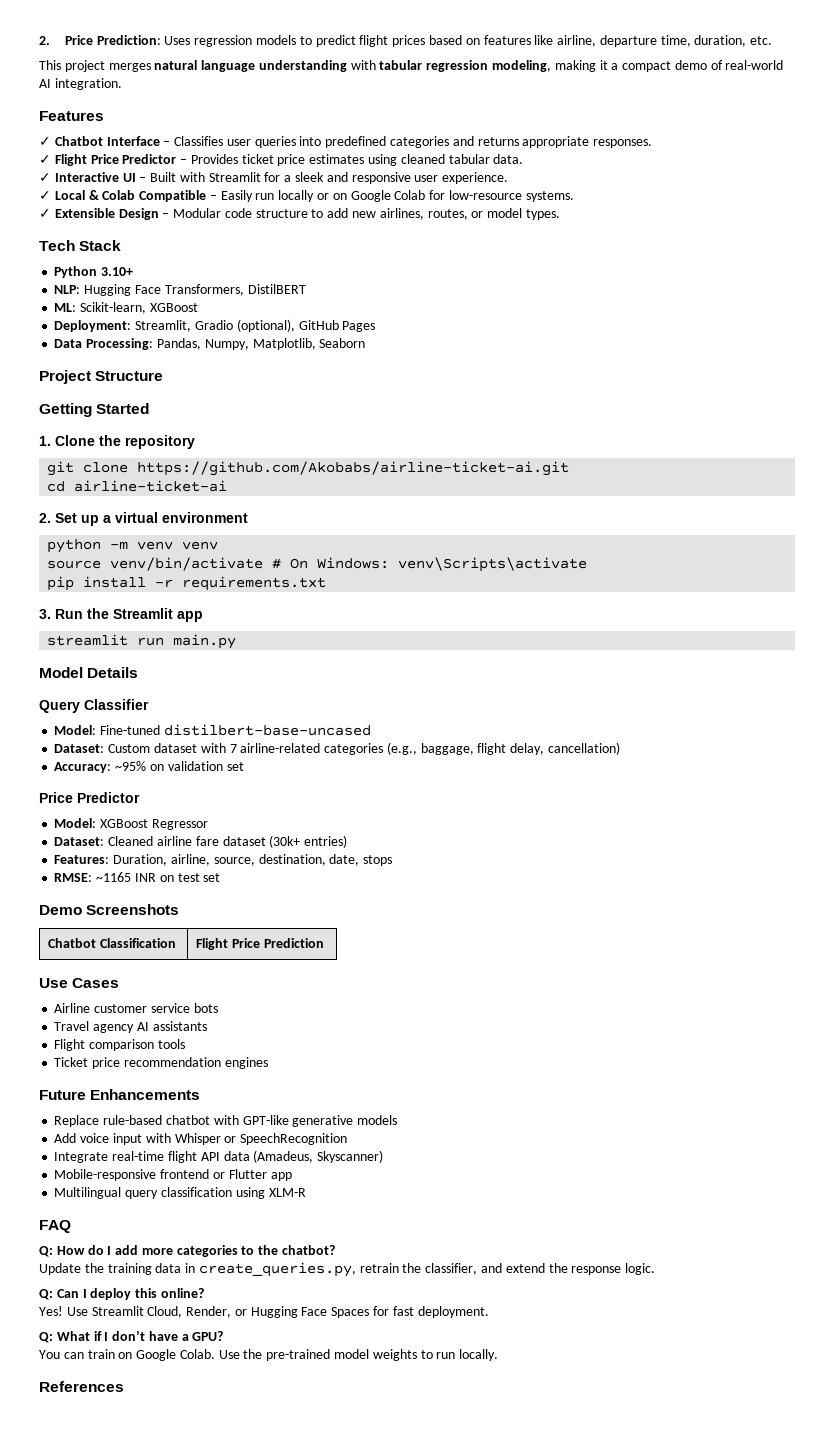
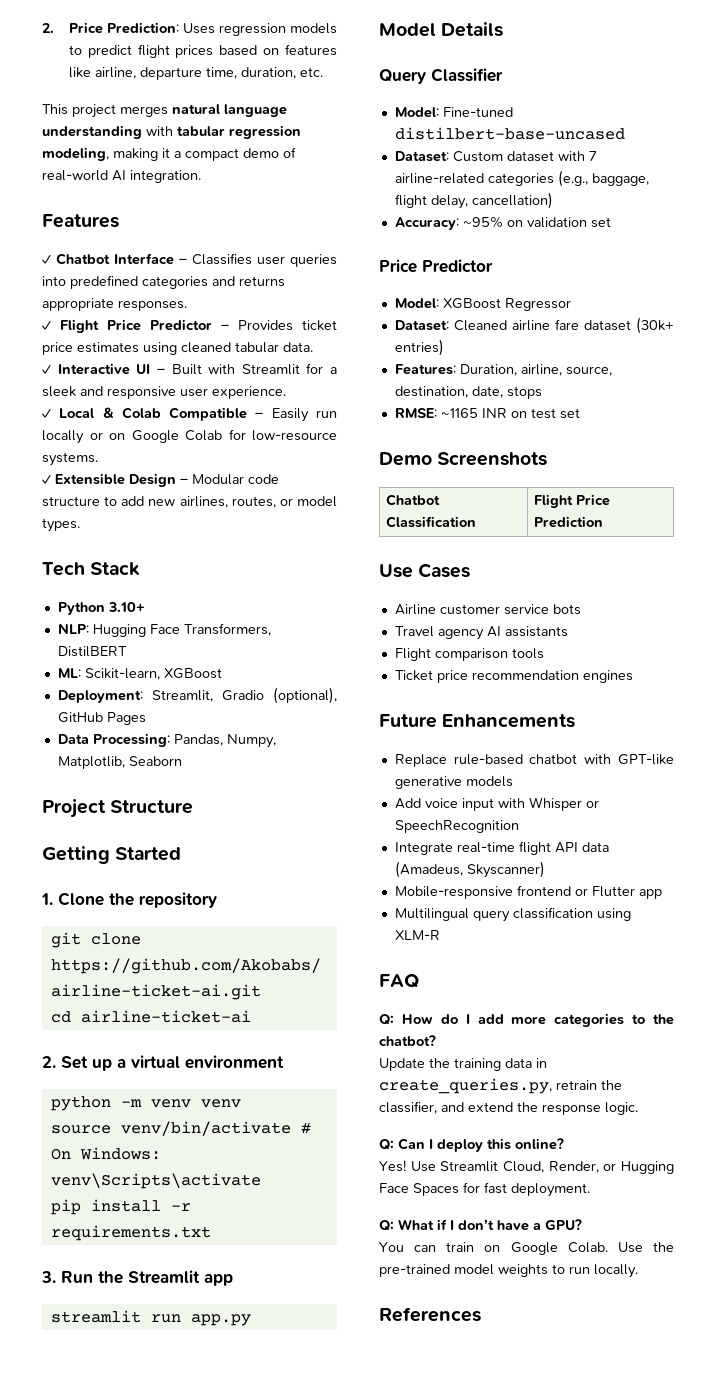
[173,634,237,649] main.py -> [190,1314,251,1326] app.py

